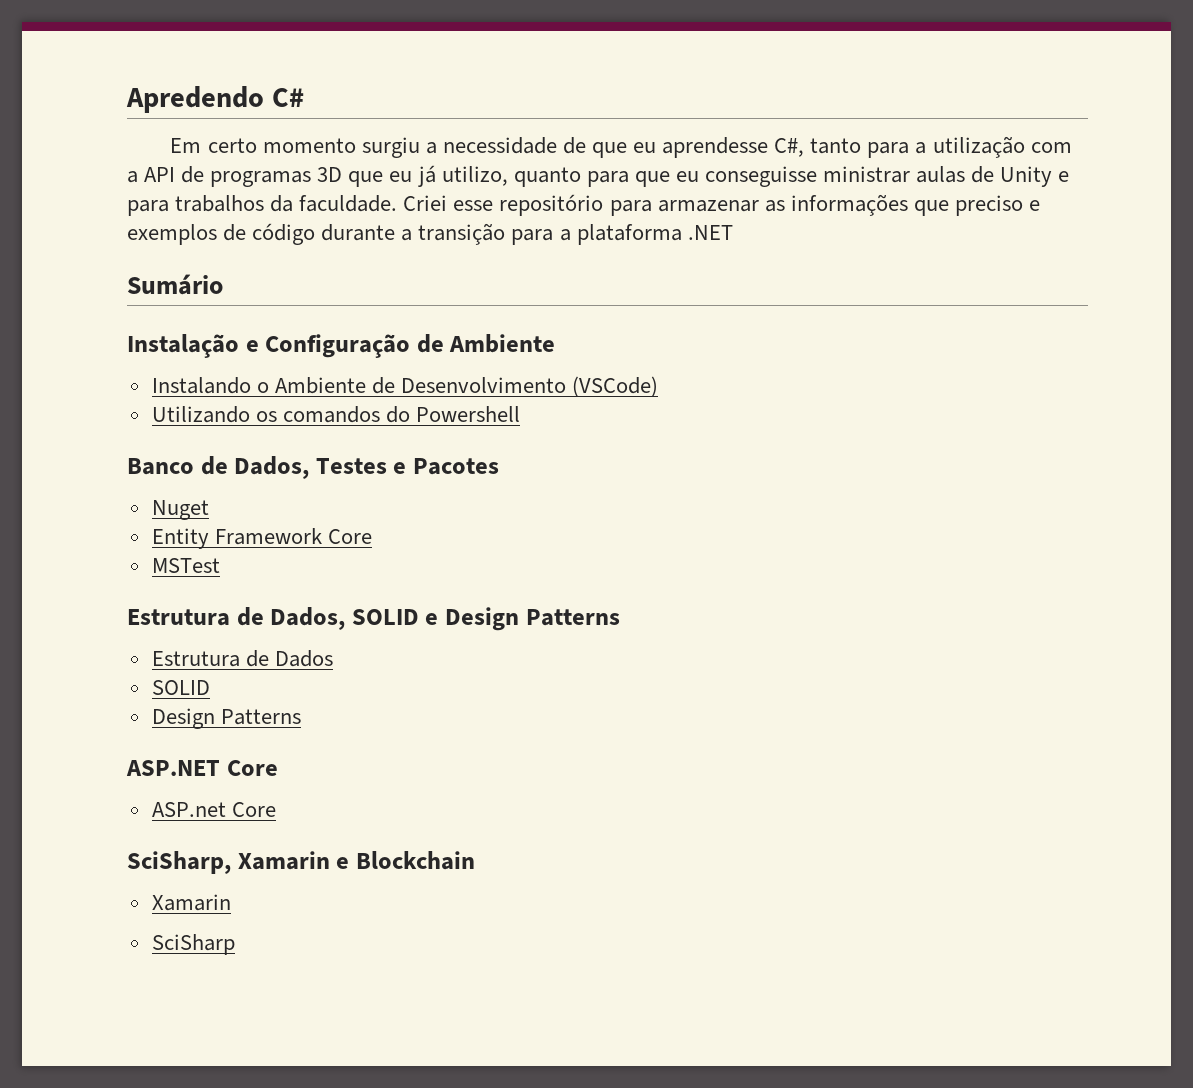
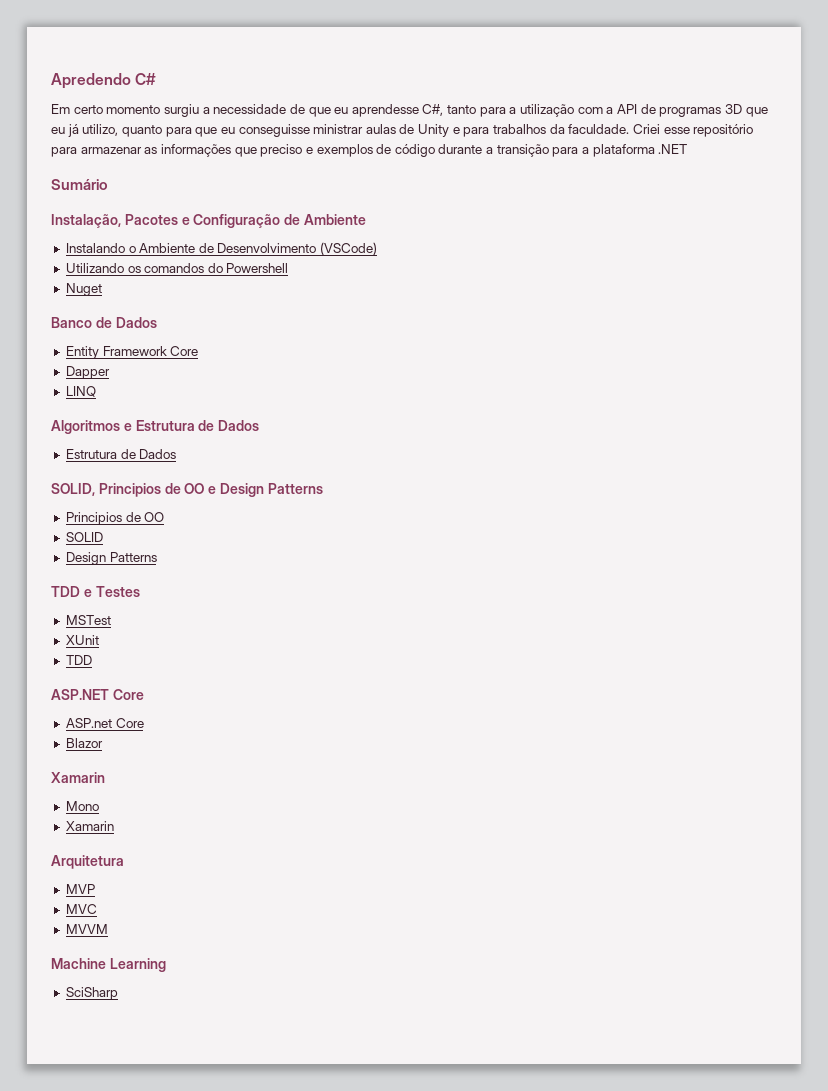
[127,334,239,358] Instalação -> [51,214,178,228] Instalação, Pacotes
(521, 414) none -> [65,283,102,296] // Nuget
[234,456,500,479] [151,500,209,520] [151,528,372,549] [151,558,220,573] [127,607,620,631] [151,650,333,667] [151,680,210,695] [151,708,301,729] [126,760,278,776] [151,802,276,817] [127,851,475,874] [151,894,231,911] Dados, Testes e Pacotes // Nuget // Entity Framework Core // MSTest // Estrutura de Dados, SOLID e Design Patterns // Estrutura de Dados // SOLID // Design Patterns // ASP.NET Core // ASP.net Core // SciSharp, Xamarin e Blockchain // Xamarin -> [115,317,157,328] [65,346,199,359] [65,366,110,379] [65,386,96,397] [51,420,260,434] [65,449,177,459] [51,483,323,497] [65,512,165,525] [65,532,103,542] [65,552,157,565] [51,586,140,597] [65,615,111,625] [65,635,99,645] [65,655,92,665] [51,689,144,700] [65,718,144,728] [65,738,103,748] [51,772,105,783] [65,801,99,811] [65,821,114,831] [51,855,124,869] [65,884,95,894] [65,904,97,914] [65,924,108,934] [51,958,166,972] Dados // Entity Framework Core // Dapper // LINQ // Algoritmos e Estrutura de Dados // Estrutura de Dados // SOLID, Principios de OO e Design Patterns // Principios de OO // SOLID // Design Patterns // TDD e Testes // MSTest // XUnit // TDD // ASP.NET Core // ASP.net Core // Blazor // Xamarin // Mono // Xamarin // Arquitetura // MVP // MVC // MVVM // Machine Learning

